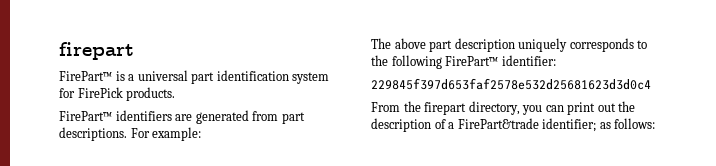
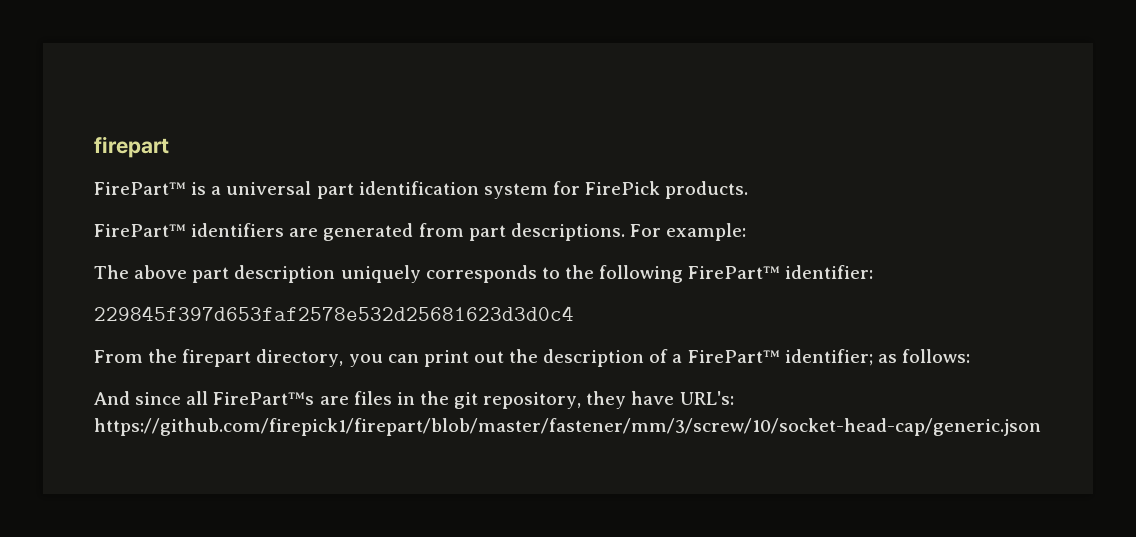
[457,118,539,129] FirePart&trade -> [687,350,780,363] FirePart™
(656, 123) none -> [94,391,734,409] [94,418,1041,436] // And since all FirePart™s are files in the git repository, they have URL's: https://github.com/firepick1/firepart/blob/master/fastener/mm/3/screw/10/socket-head-cap/generic.json

